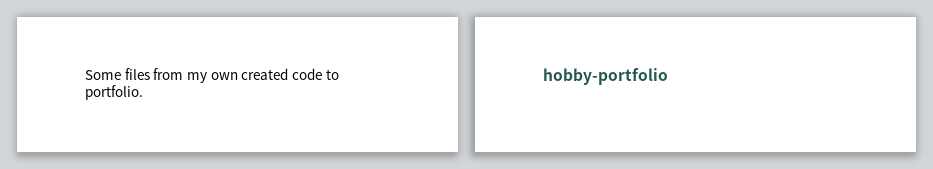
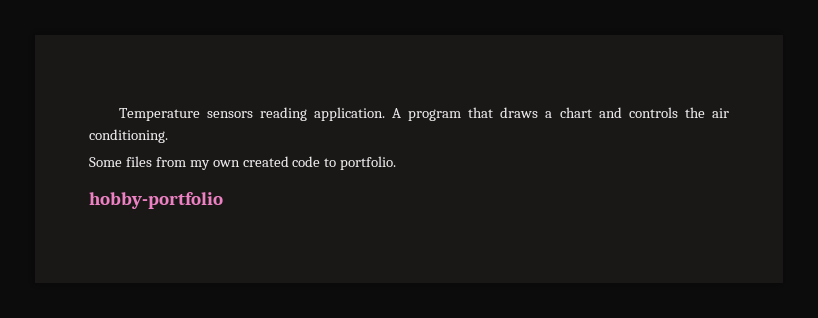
(85, 75) none -> [118,107,729,121] [89,129,168,143] Temperature sensors reading application. A program that draws a chart and controls the air conditioning. //

